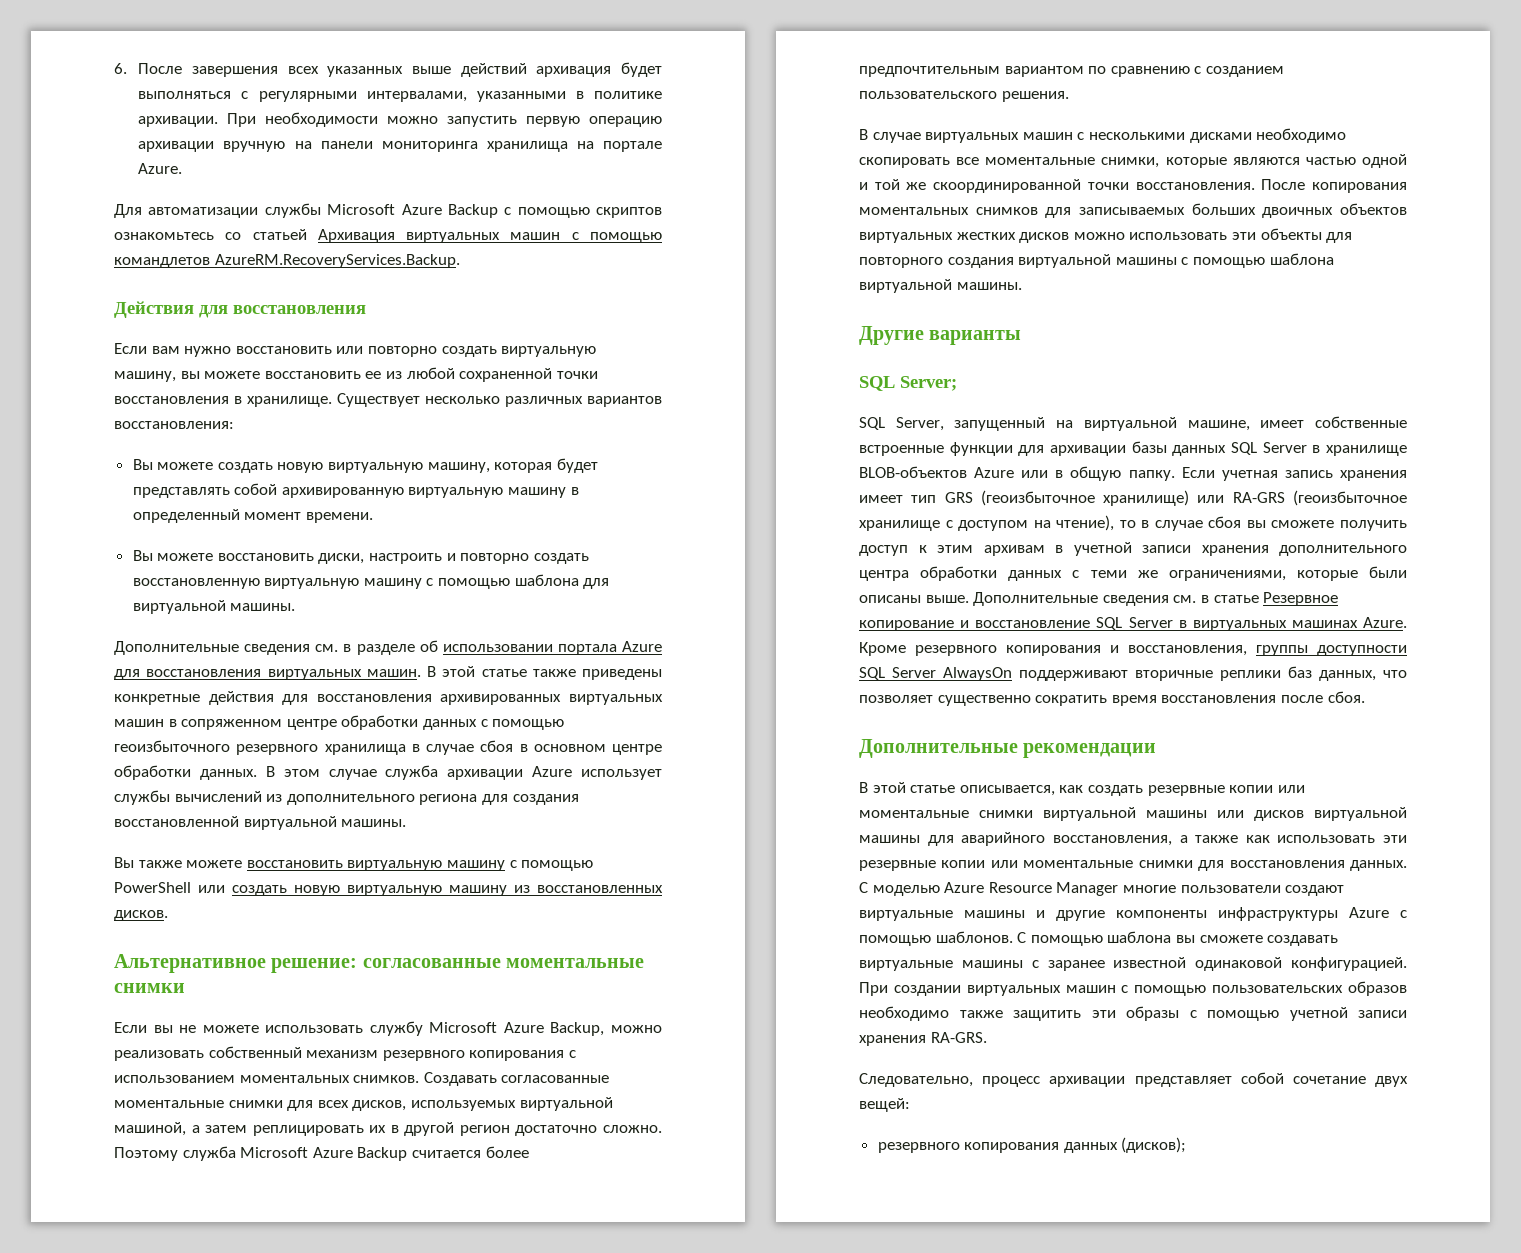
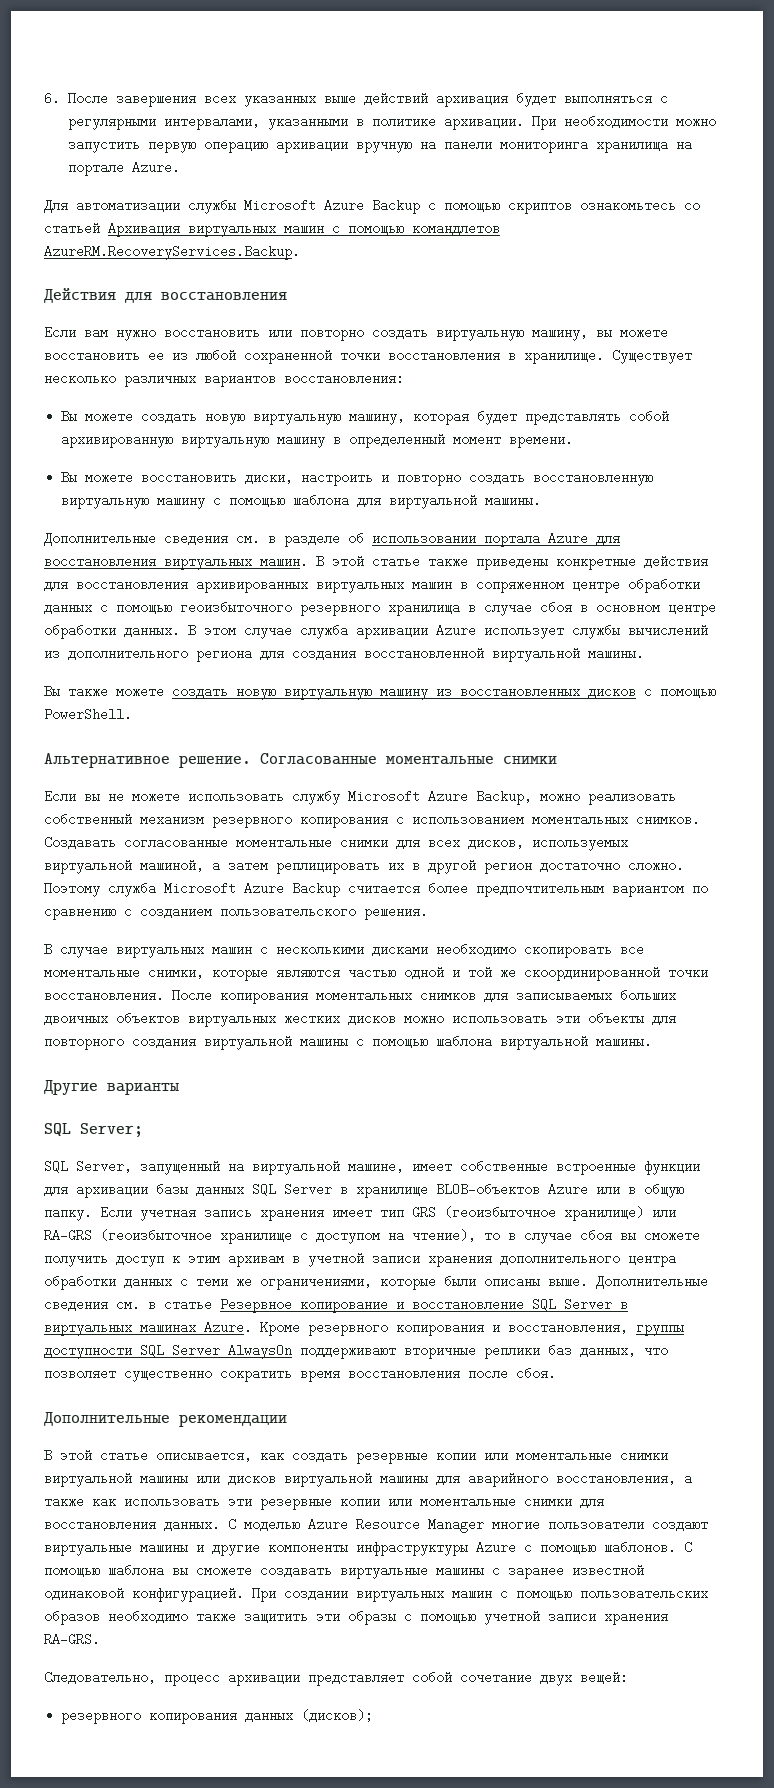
[246,860,594,871] [114,882,225,893] восстановить виртуальную машину с помощью PowerShell или -> (164, 691) none
[114,910,168,921] дисков. -> [588,683,716,699] [44,708,132,721] дисков с помощью PowerShell.
[271,958,501,973] решение: согласованные -> [179,753,377,768] решение. Согласованные

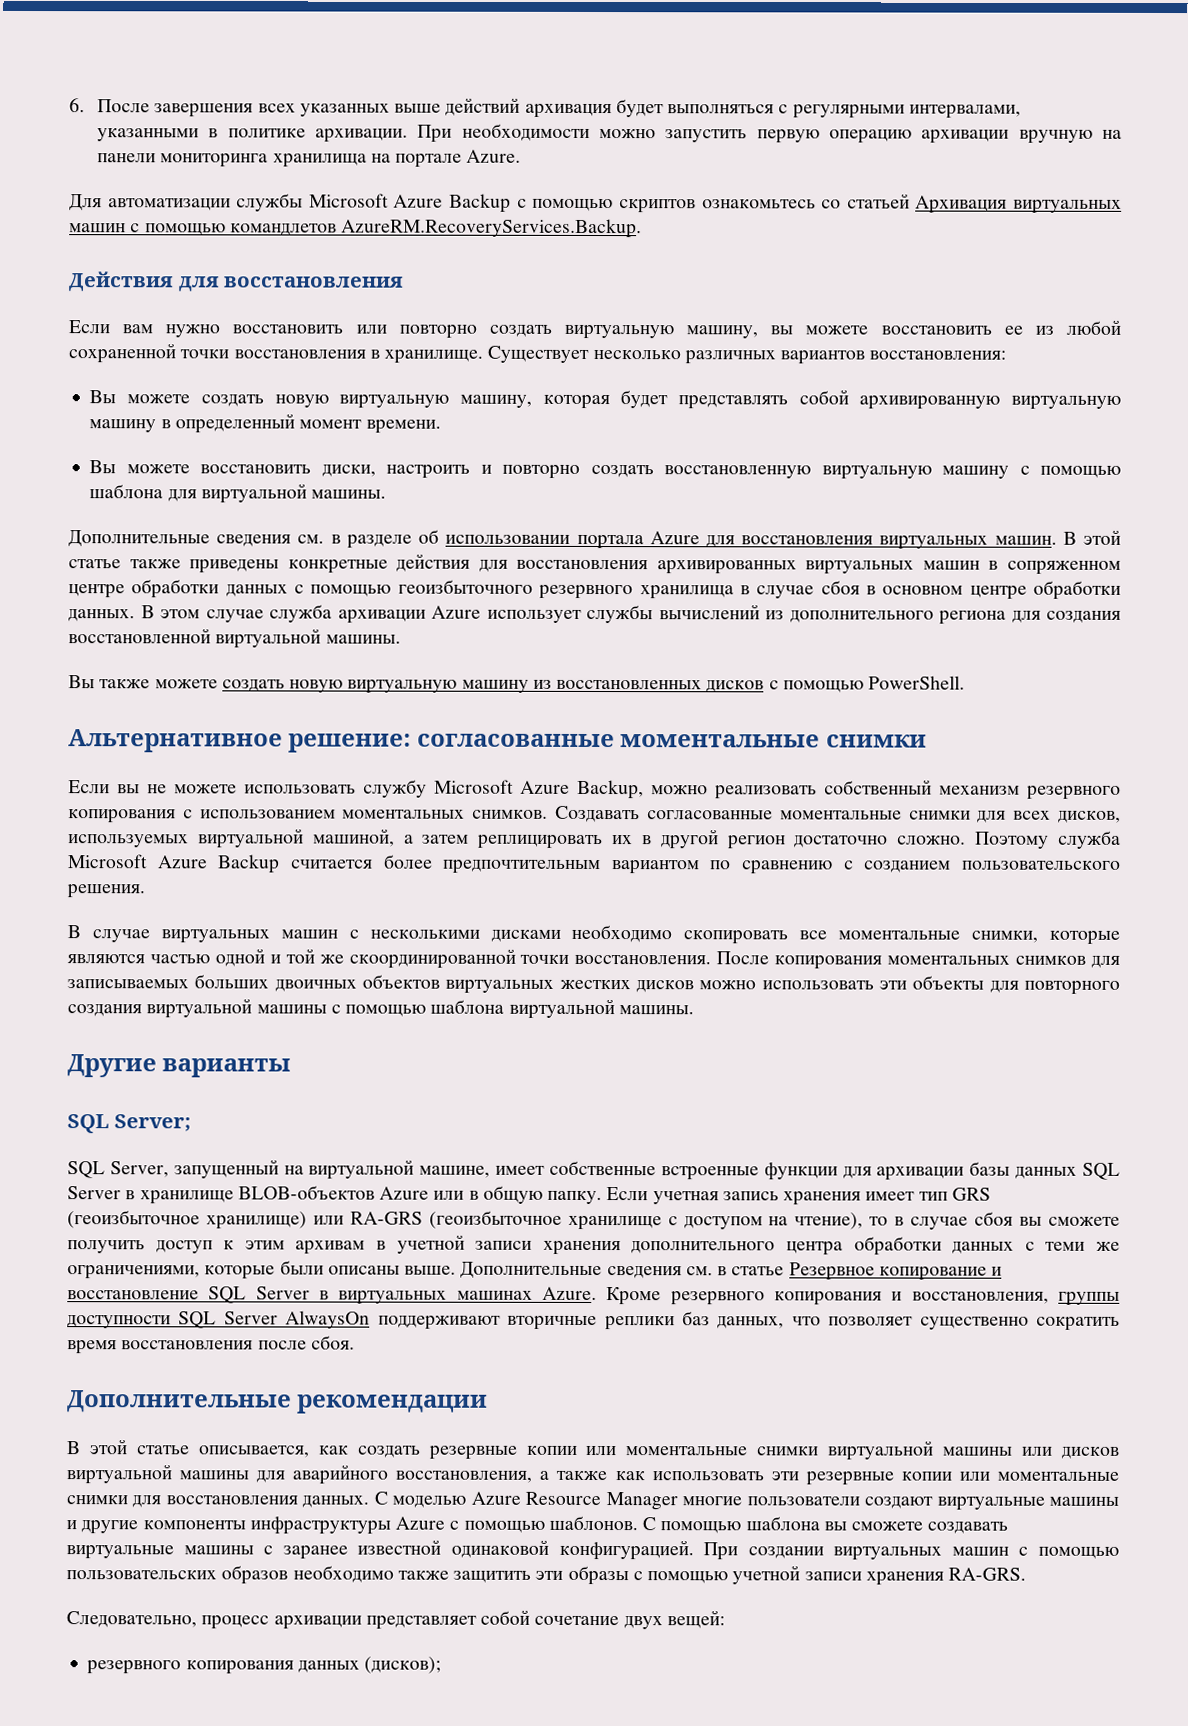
[179,753,377,768] решение. Согласованные -> [288,733,615,753] решение: согласованные

